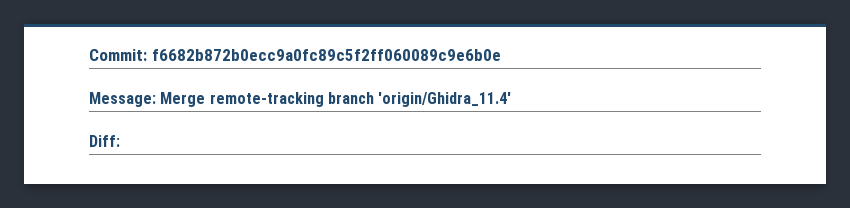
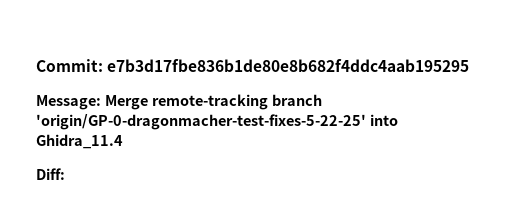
[151,49,501,61] f6682b872b0ecc9a0fc89c5f2ff060089c9e6b0e -> [107,59,470,72] e7b3d17fbe836b1de80e8b682f4ddc4aab195295
[378,92,512,107] 'origin/Ghidra_11.4' -> [36,114,398,130] [36,134,123,149] 'origin/GP-0-dragonmacher-test-fixes-5-22-25' into Ghidra_11.4

